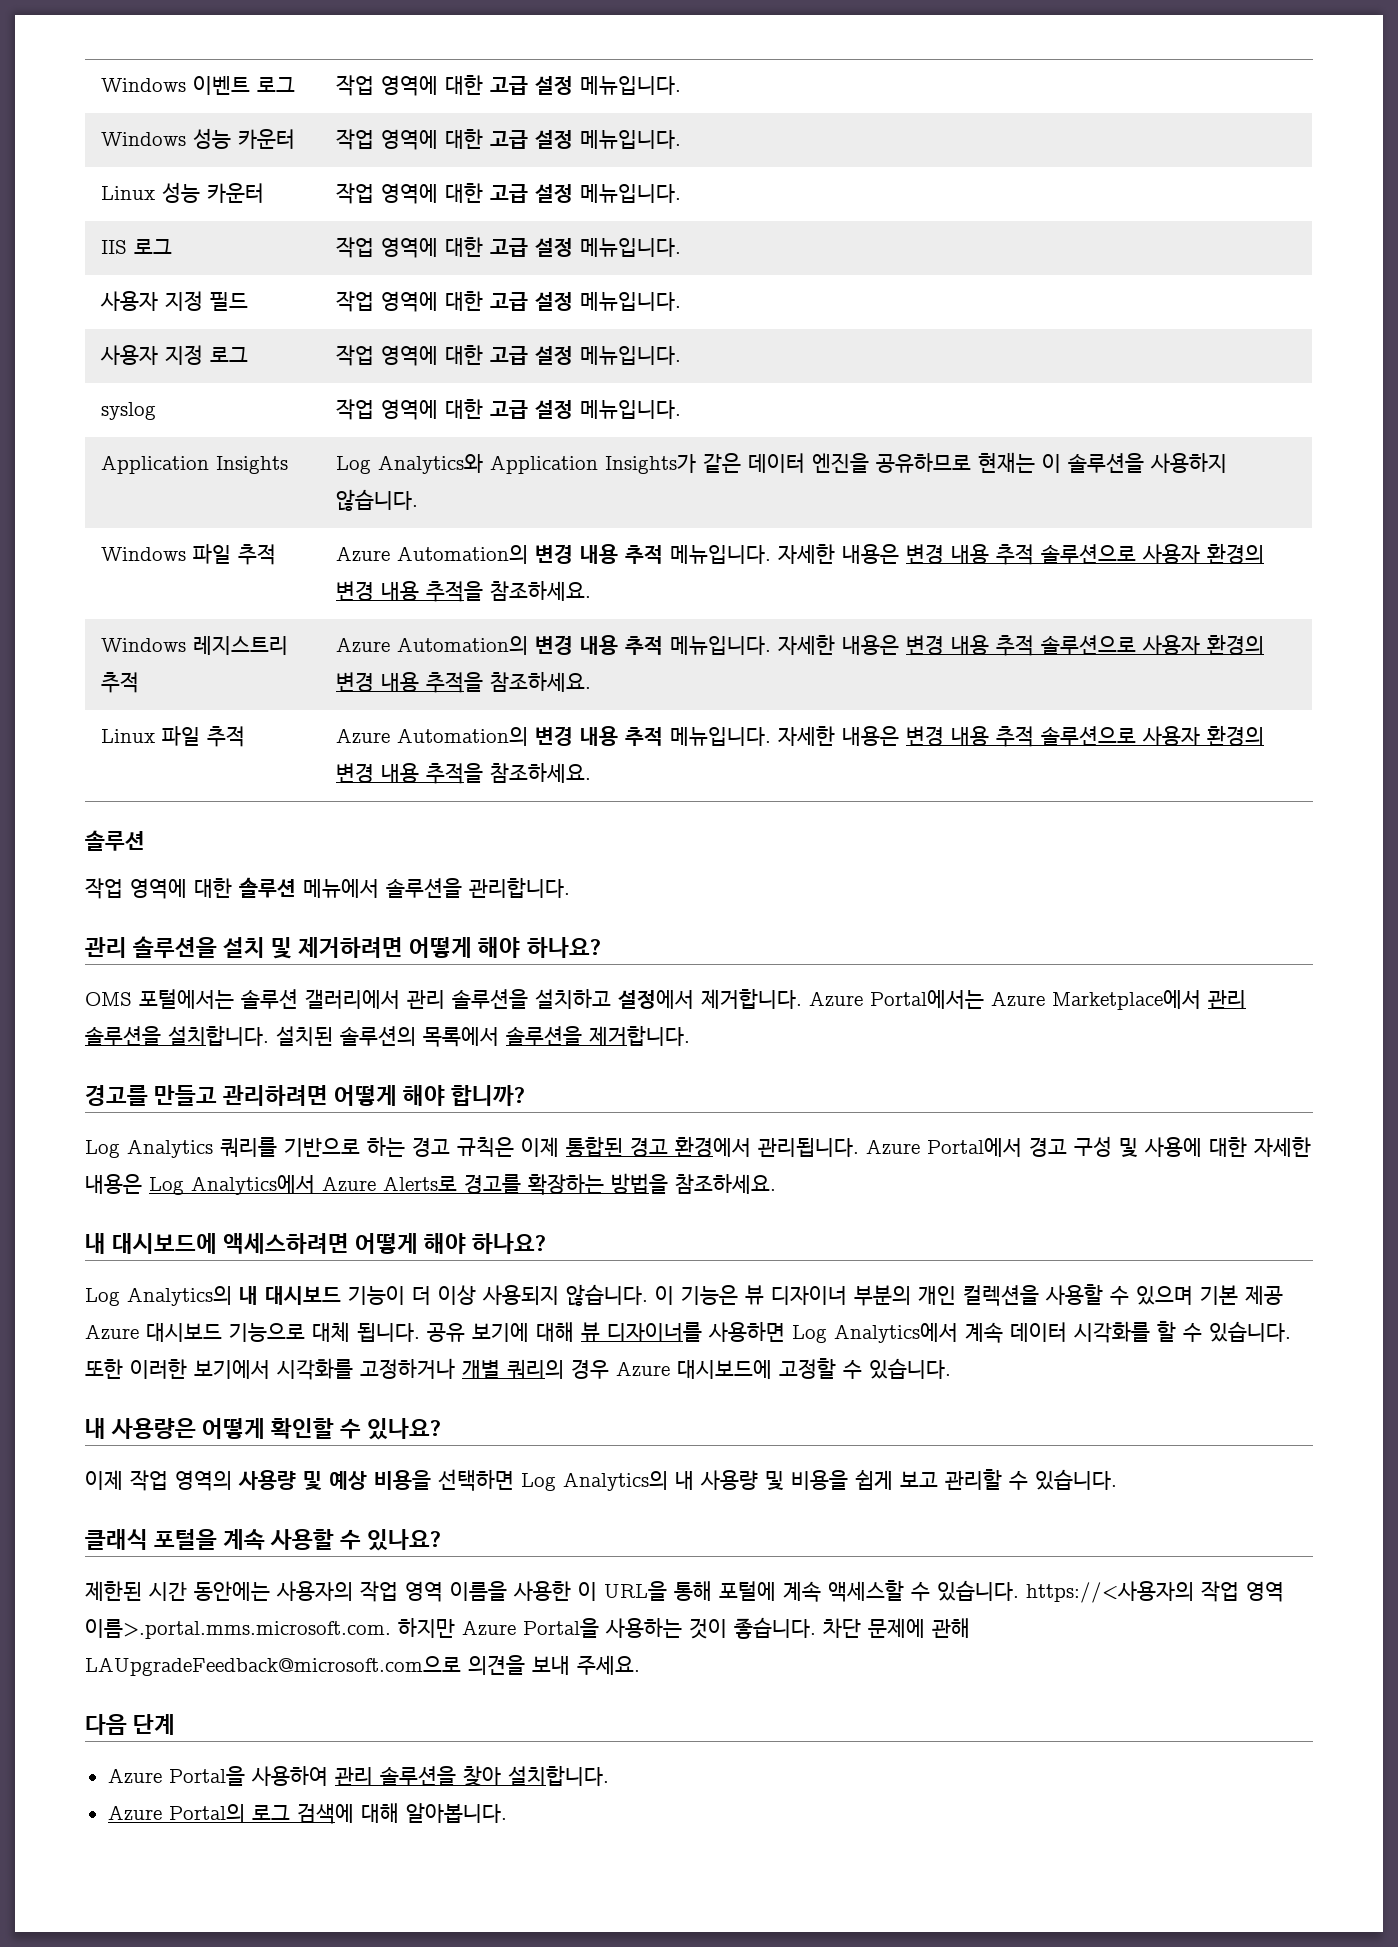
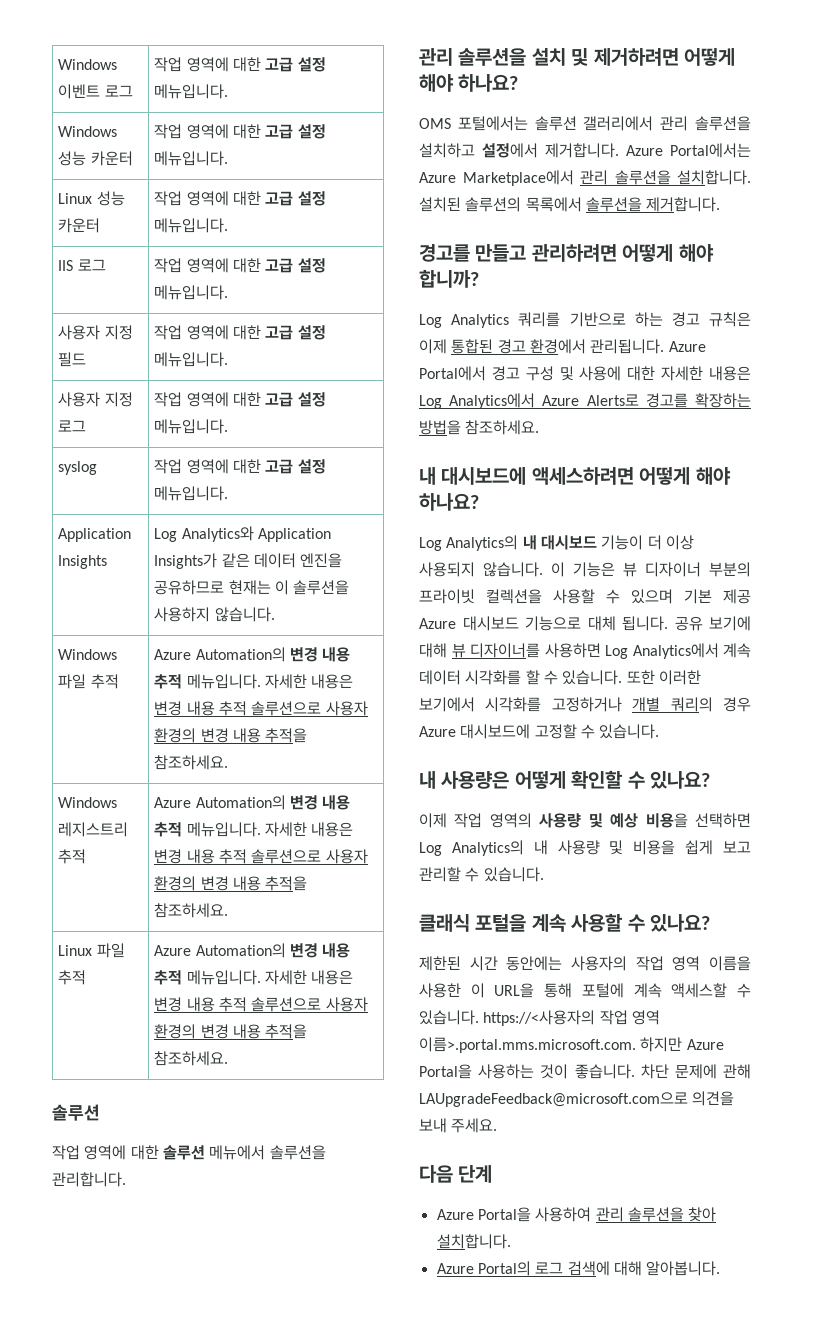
[918,1286,956,1305] 개인 -> [419,589,475,604] 프라이빗

